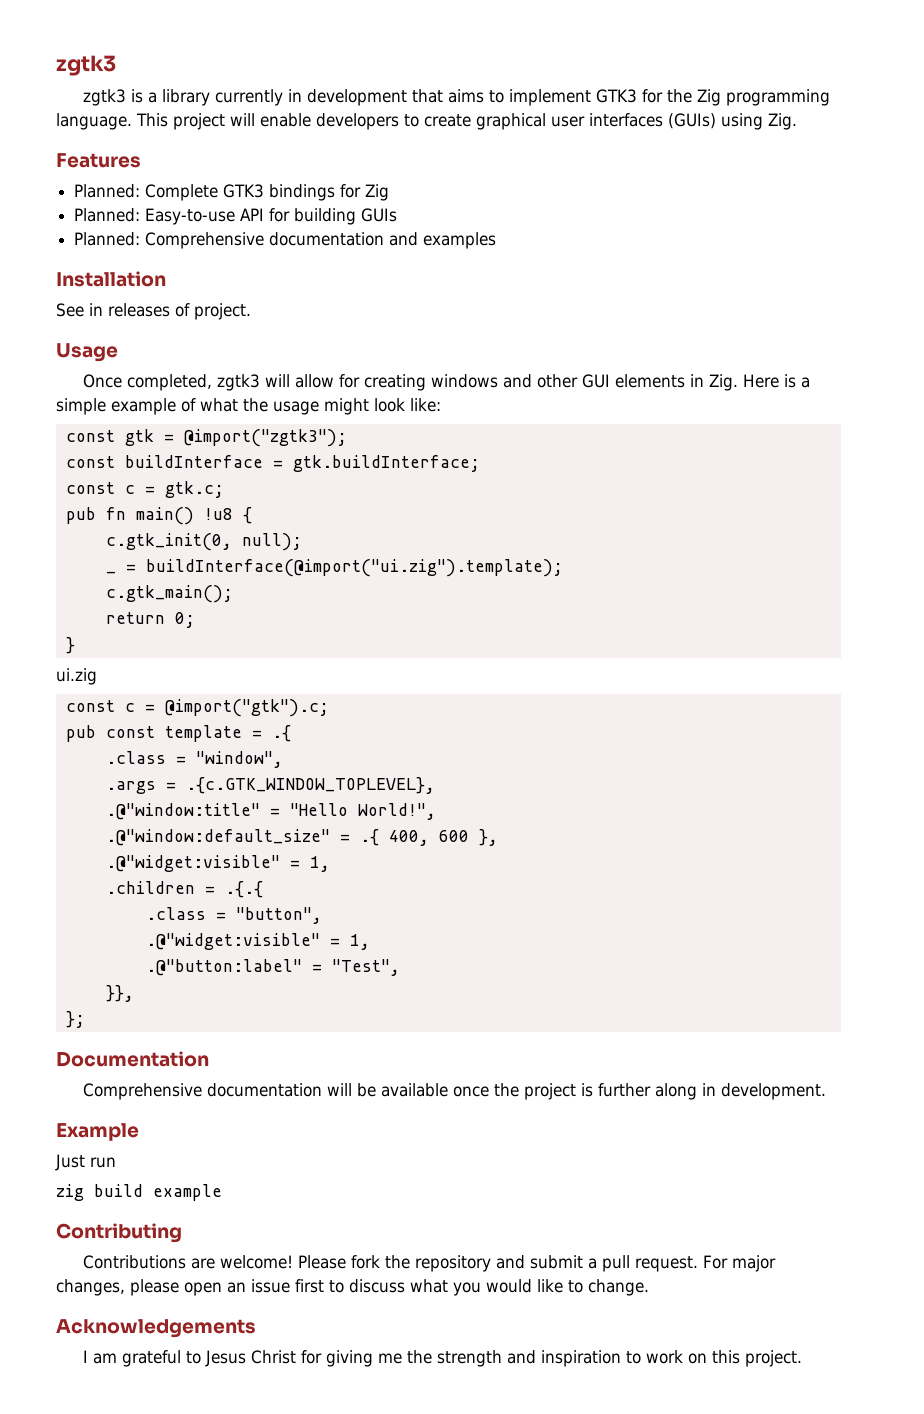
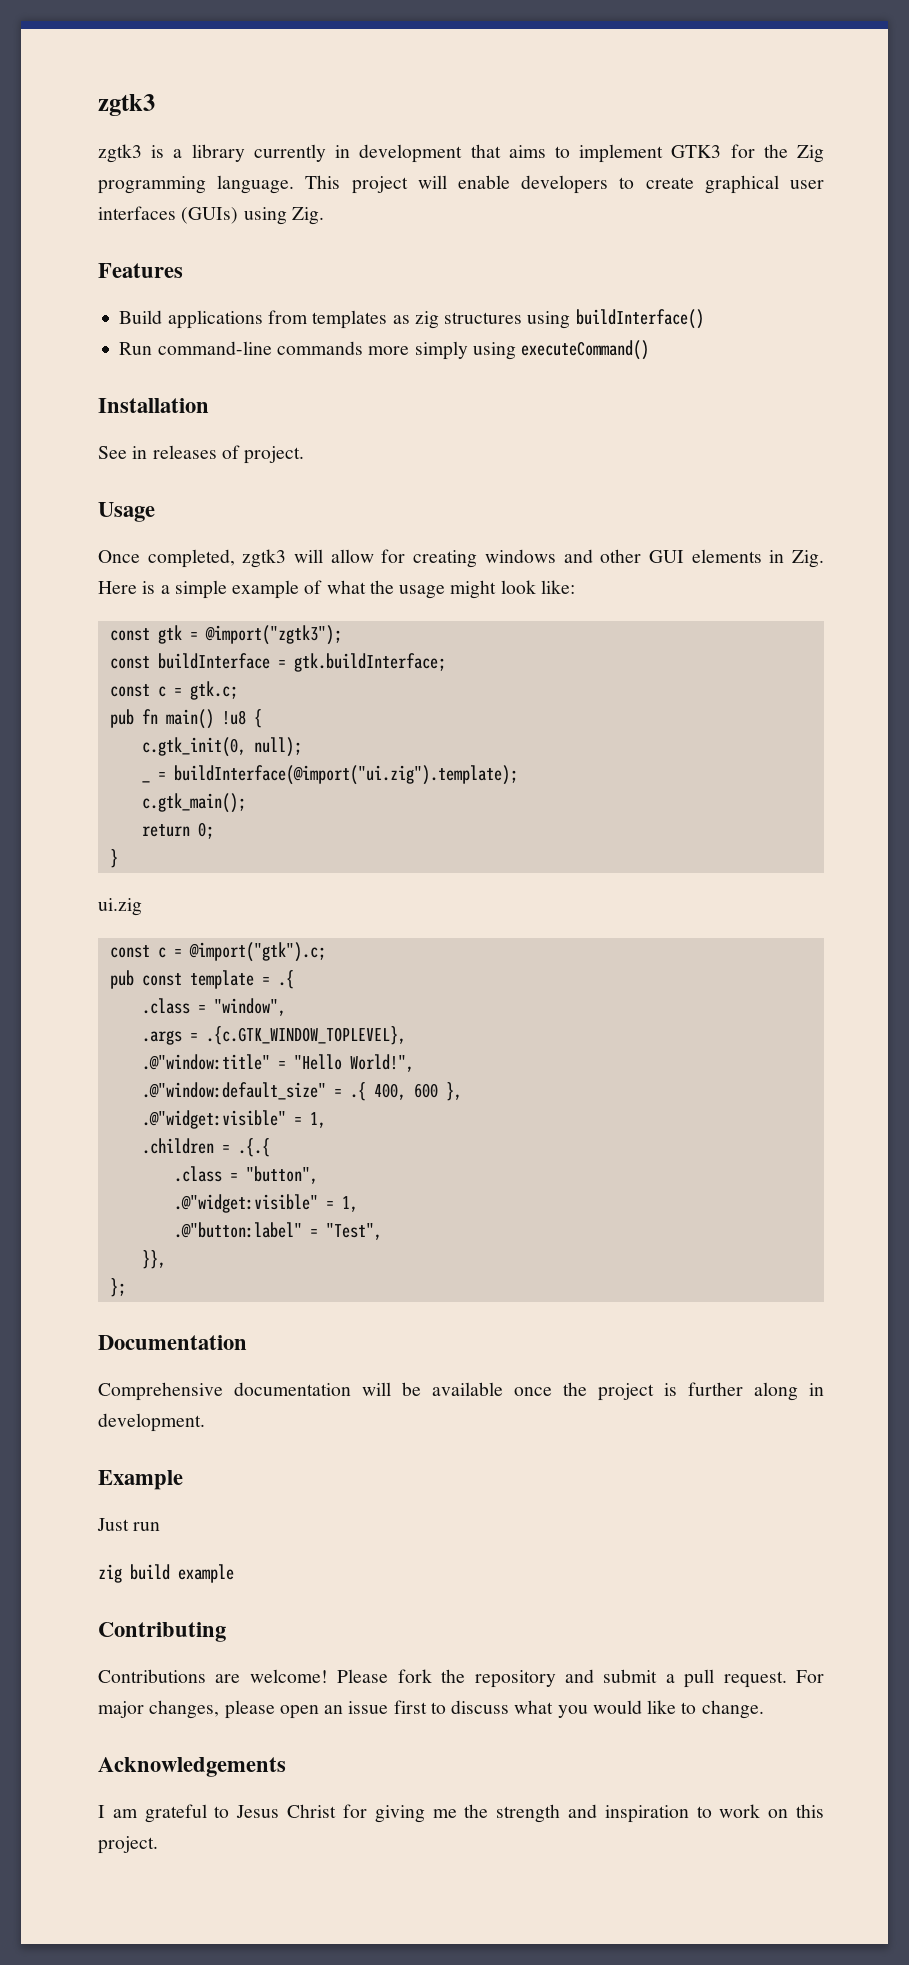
[74,184,390,201] [74,208,398,225] [74,232,497,249] Planned: Complete GTK3 bindings for Zig // Planned: Easy-to-use API for building GUIs // Planned: Comprehensive documentation and examples -> [119,309,704,329] [119,340,650,360] Build applications from templates as zig structures using buildInterface() // Run command-line commands more simply using executeCommand()

